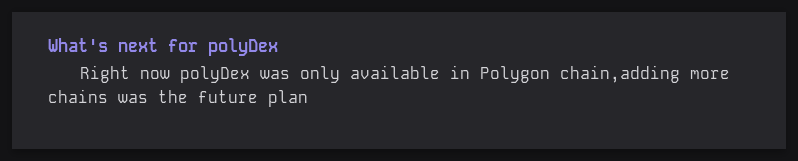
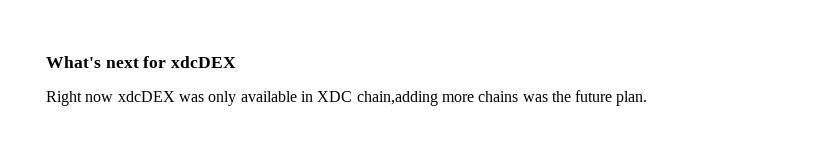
[208,38,278,56] polyDex -> [171,56,237,68] xdcDEX
[179,66,250,83] polyDex -> [117,91,175,102] xdcDEX
[479,66,550,83] Polygon -> [317,91,353,102] XDC
[268,90,308,107] plan -> [616,91,648,106] plan.

